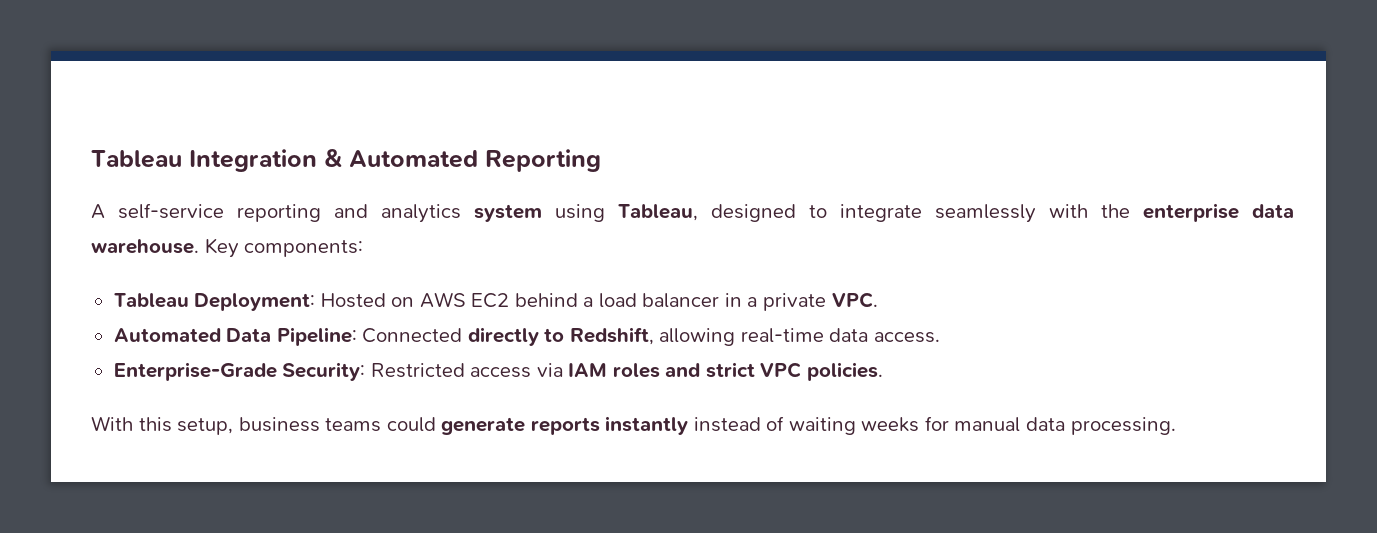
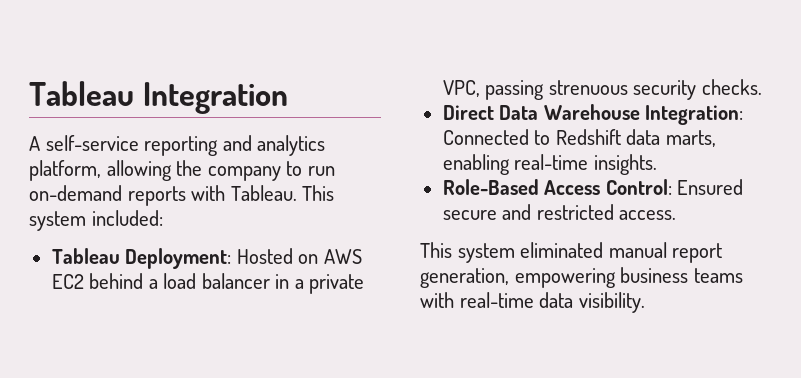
[324,149,601,172] & Automated Reporting -> (288, 98) none
[474,203,1294,223] [91,238,364,258] system using Tableau, designed to integrate seamlessly with the enterprise data warehouse. Key components: -> [29,160,335,181] [29,185,335,206] [29,210,163,231] platform, allowing the company to run on-demand reports with Tableau. This system included:
[831,292,878,308] [113,327,940,346] [113,362,883,381] [91,416,1176,435] VPC. // Automated Data Pipeline: Connected directly to Redshift, allowing real-time data access. // Enterprise-Grade Security: Restricted access via IAM roles and strict VPC policies. // With this setup, business teams could generate reports instantly instead of waiting weeks for manual data processing. -> [442,79,762,100] [442,104,744,125] [442,129,716,147] [442,154,657,175] [442,179,744,195] [442,204,677,220] [420,242,723,263] [420,267,743,288] [420,292,645,313] VPC, passing strenuous security checks. // Direct Data Warehouse Integration: Connected to Redshift data marts, enabling real-time insights. // Role-Based Access Control: Ensured secure and restricted access. // This system eliminated manual report generation, empowering business teams with real-time data visibility.

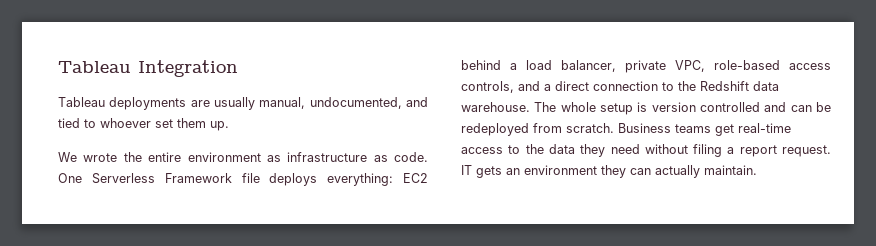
[29,135,326,156] [29,160,335,181] [29,185,335,206] [29,210,163,231] [51,248,362,269] [51,273,365,294] [442,79,762,100] [442,104,744,125] [442,129,716,147] [442,154,657,175] [442,179,744,195] [442,204,677,220] [420,242,723,263] [420,267,743,288] [420,292,645,313] A self-service reporting and analytics platform, allowing the company to run on-demand reports with Tableau. This system included: // Tableau Deployment: Hosted on AWS EC2 behind a load balancer in a private VPC, passing strenuous security checks. // Direct Data Warehouse Integration: Connected to Redshift data marts, enabling real-time insights. // Role-Based Access Control: Ensured secure and restricted access. // This system eliminated manual report generation, empowering business teams with real-time data visibility. -> [58,97,429,110] [58,118,229,131] [58,152,428,162] [58,173,428,186] [461,60,831,73] [461,81,779,93] [461,102,831,115] [461,123,791,136] [461,144,831,157] [461,165,757,178] Tableau deployments are usually manual, undocumented, and tied to whoever set them up. // We wrote the entire environment as infrastructure as code. One Serverless Framework file deploys everything: EC2 behind a load balancer, private VPC, role-based access controls, and a direct connection to the Redshift data warehouse. The whole setup is version controlled and can be redeployed from scratch. Business teams get real-time access to the data they need without filing a report request. IT gets an environment they can actually maintain.

